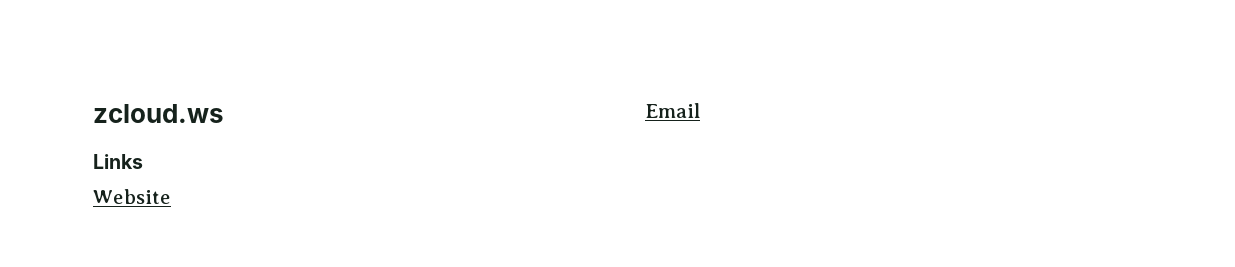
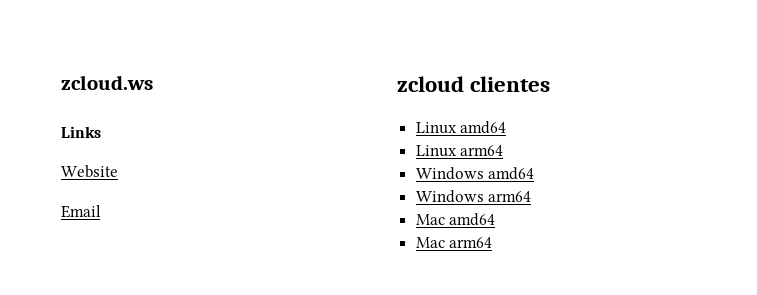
(700, 110) none -> [397,76,551,92] [415,121,507,134] [415,145,504,157] [415,167,535,180] [415,190,532,203] [415,213,496,226] [415,237,493,248] // zcloud clientes // Linux amd64 // Linux arm64 // Windows amd64 // Windows arm64 // Mac amd64 // Mac arm64

